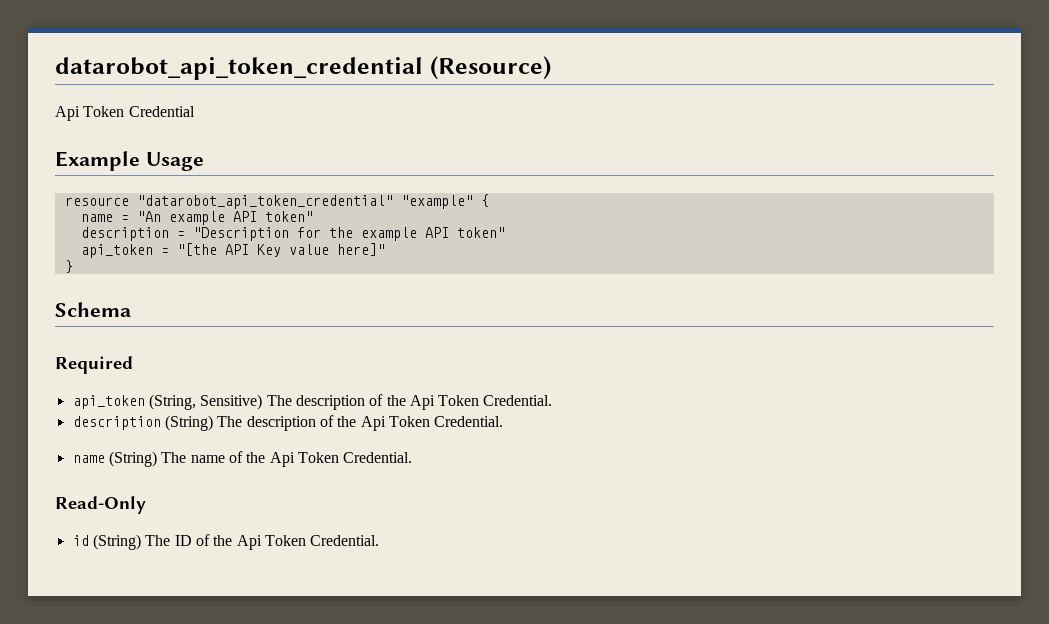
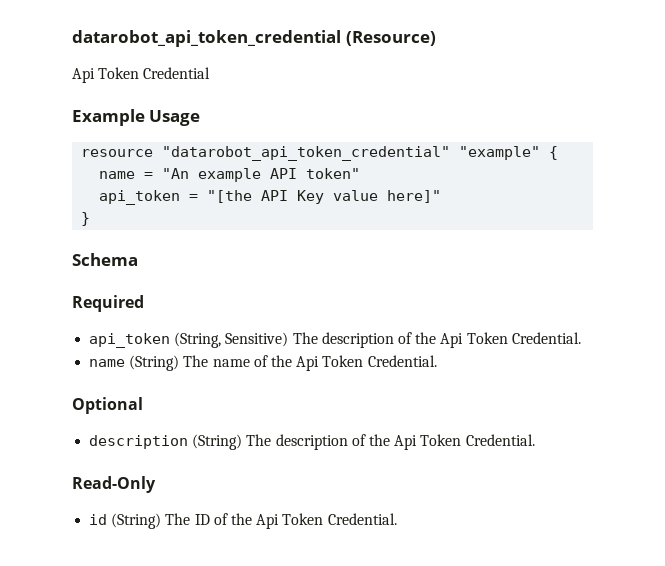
[80,227,505,241] // description = "Description for the example API token" -> (361, 173) none
[72,415,504,431] [72,451,225,467] description (String) The description of the Api Token Credential. // name (String) The name -> [89,355,437,371] [72,397,143,414] [89,434,348,450] name (String) The name of the Api Token Credential. // Optional // description (String) The description

